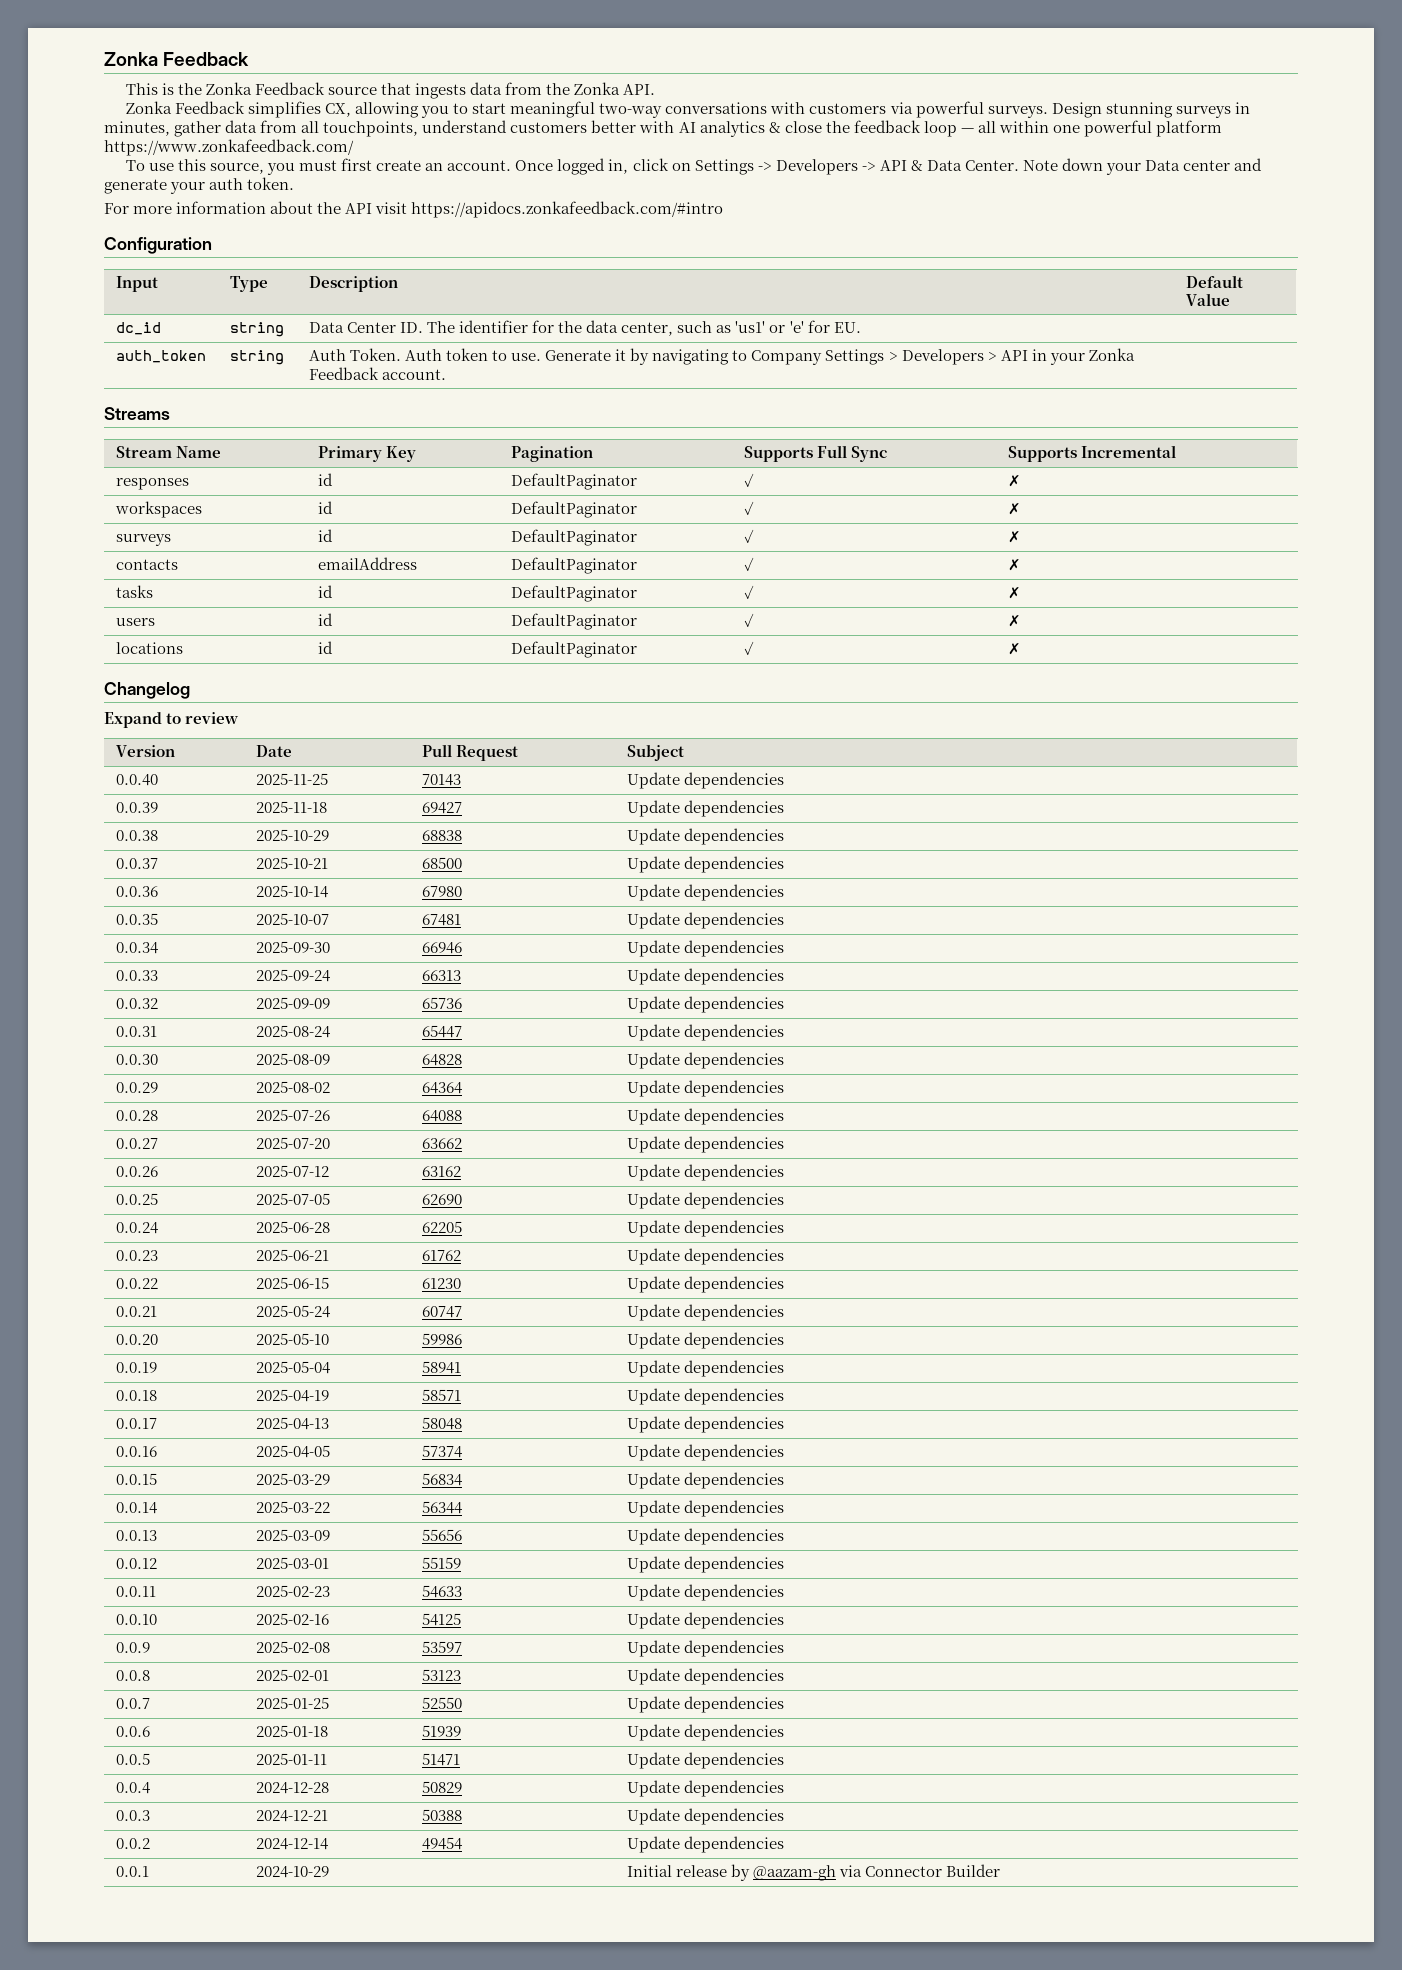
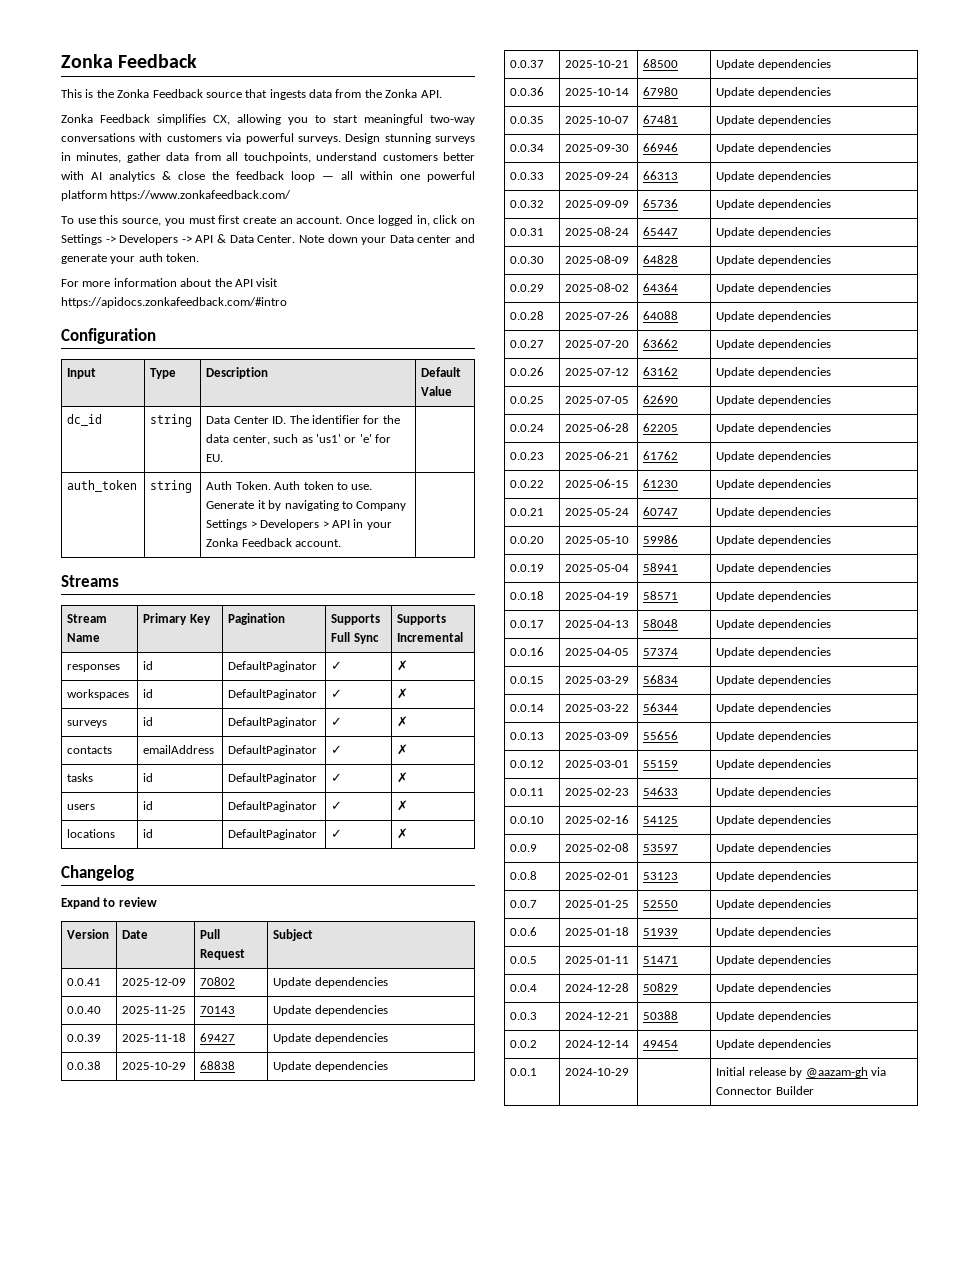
(684, 753) none -> [67,978,102,986] [122,978,187,986] [200,977,236,986] [273,977,388,988] // 0.0.41 | 2025-12-09 | 70802 | Update dependencies

